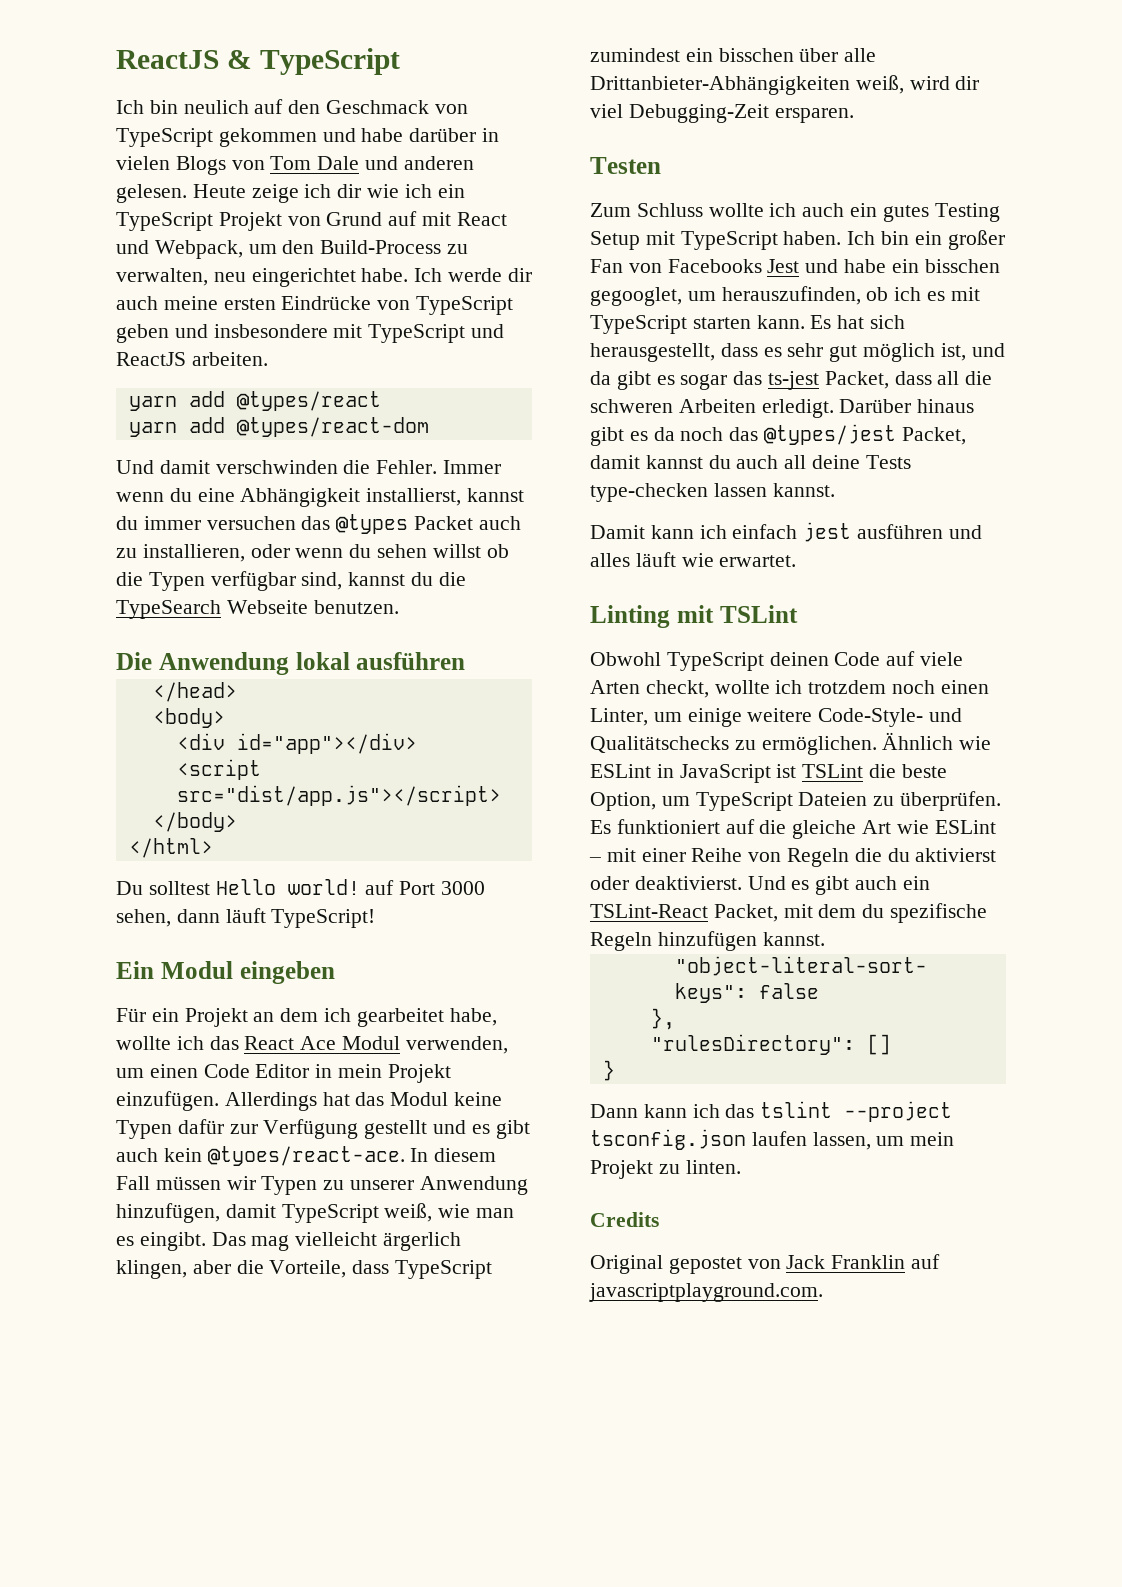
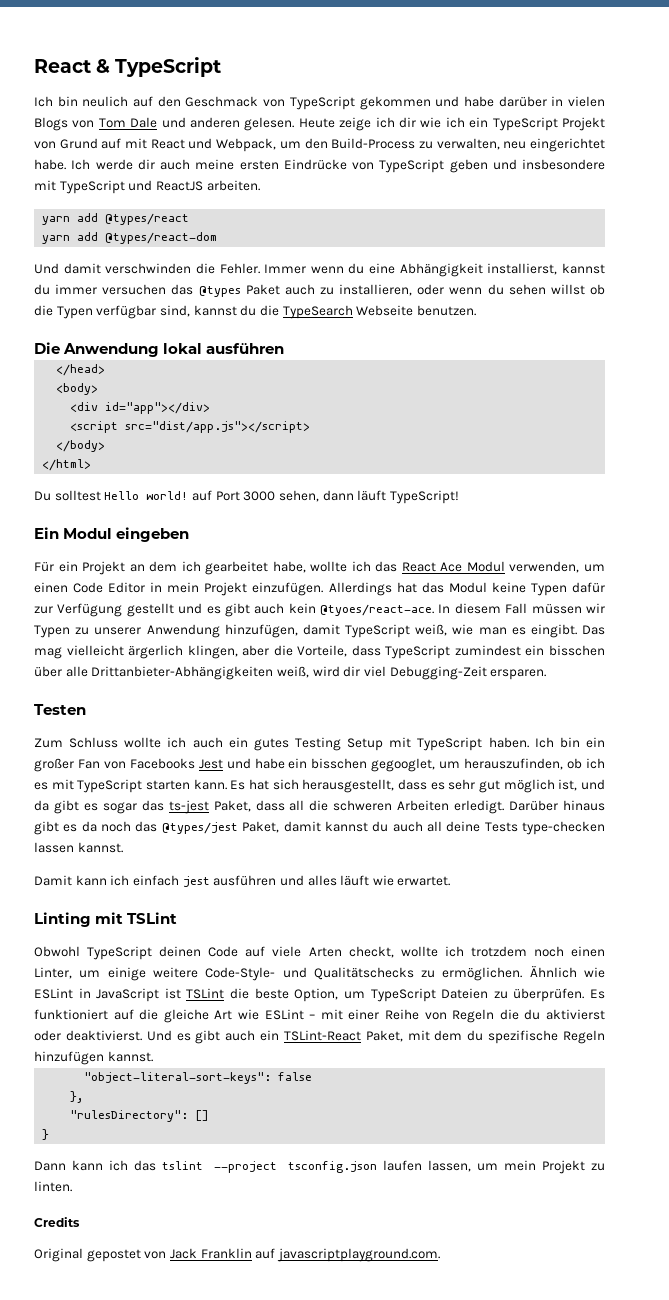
[116,50,219,69] ReactJS -> [34,59,91,73] React
[414,516,474,530] Packet -> [245,284,280,295] Paket
[824,371,889,389] Packet, -> [213,800,251,812] Paket,
[901,427,966,445] Packet, -> [242,821,280,833] Paket,
[713,904,778,922] Packet, -> [365,1030,403,1042] Paket,

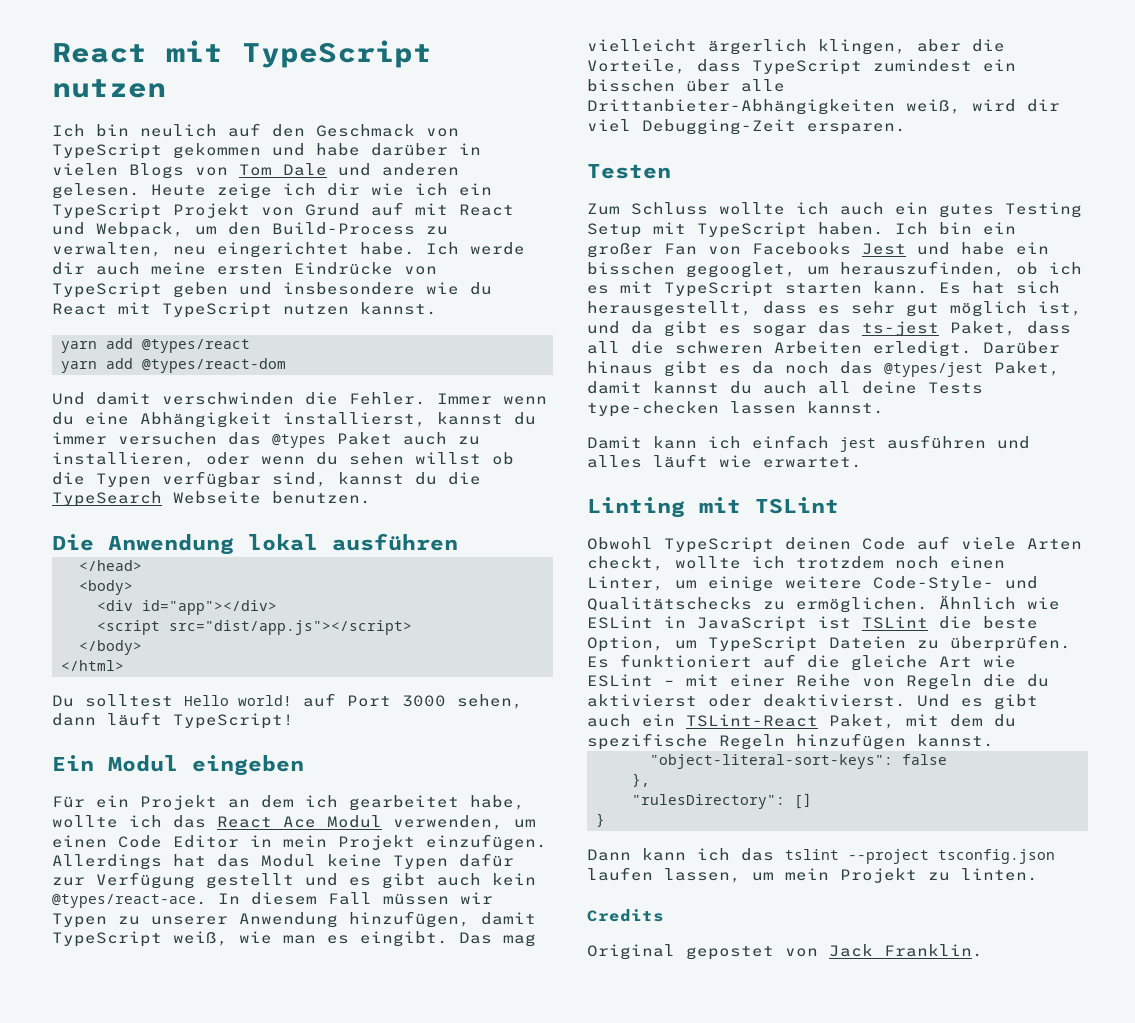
[34,57,222,77] React & TypeScript -> [52,40,432,68] [52,79,166,98] React mit TypeScript nutzen
[34,180,260,194] mit TypeScript und ReactJS arbeiten. -> [426,282,492,295] [52,302,437,318] wie du React mit TypeScript nutzen kannst.
[320,604,435,616] @tyoes/react-ace. -> [52,894,207,908] @types/react-ace.
[200,1248,440,1262] Franklin auf javascriptplayground.com. -> [884,944,983,957] Franklin.

